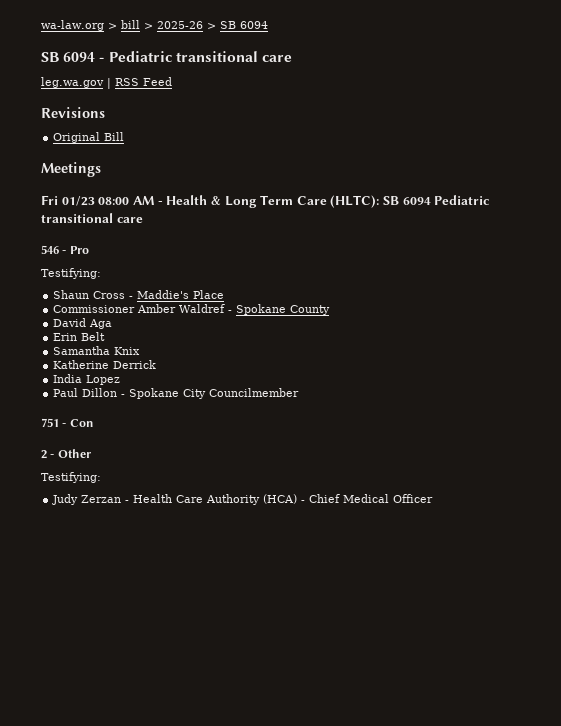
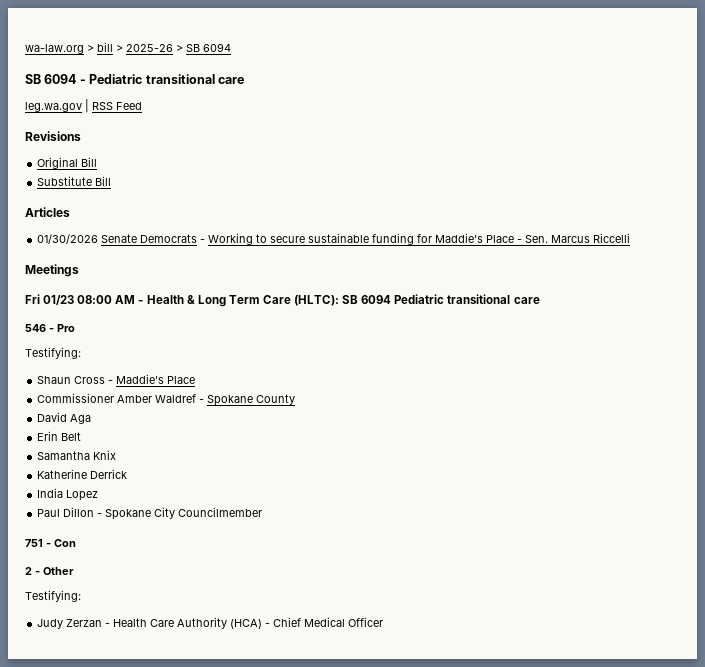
(125, 136) none -> [37,176,112,186] [25,207,70,217] [37,233,631,245] // Substitute Bill // Articles // 01/30/2026 Senate Democrats - Working to secure sustainable funding for Maddie’s Place - Sen. Marcus Riccelli

